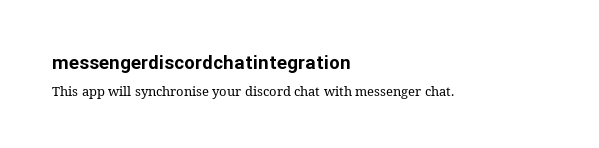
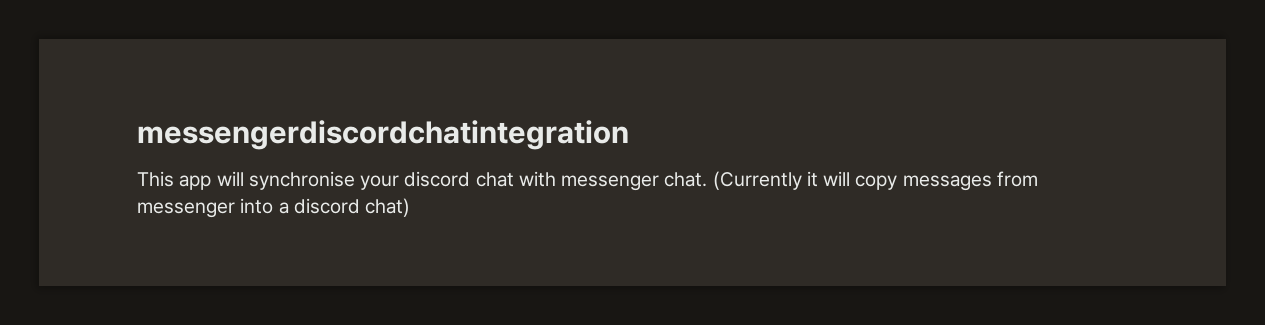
(454, 91) none -> [712,171,1038,191] [137,198,411,218] (Currently it will copy messages from messenger into a discord chat)

